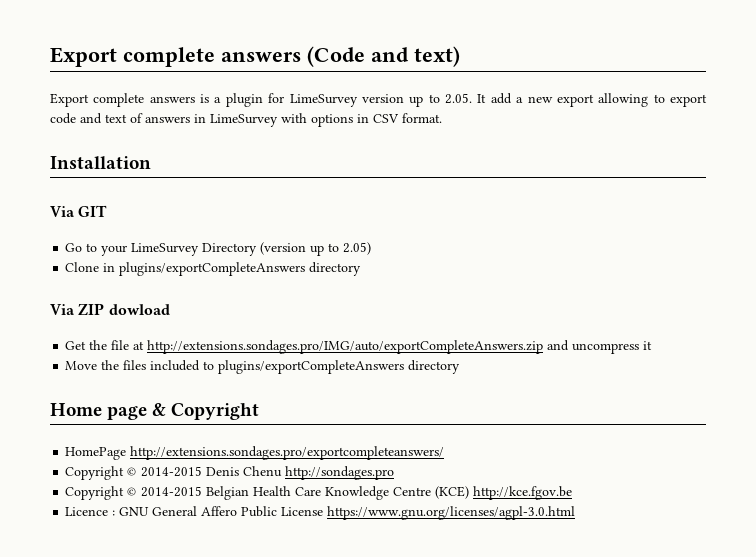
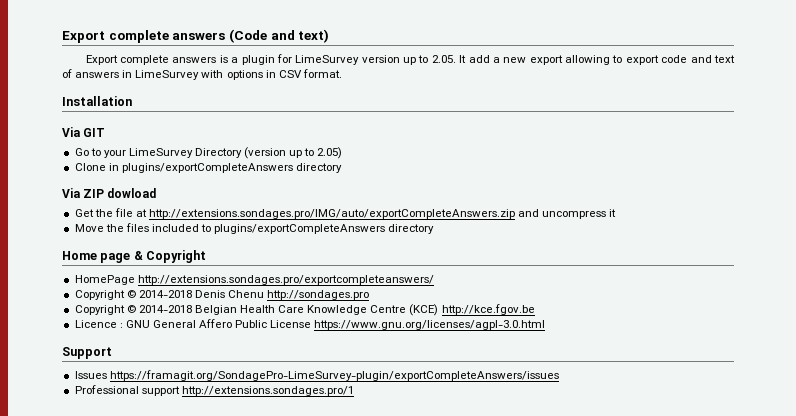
[141,466,203,477] 2014-2015 -> [138,290,192,298] 2014-2018
[141,486,203,497] 2014-2015 -> [138,305,192,313] 2014-2018
(576, 513) none -> [62,347,112,359] [74,370,559,381] [74,385,354,396] // Support // Issues https://framagit.org/SondagePro-LimeSurvey-plugin/exportCompleteAnswers/issues // Professional support http://extensions.sondages.pro/1

